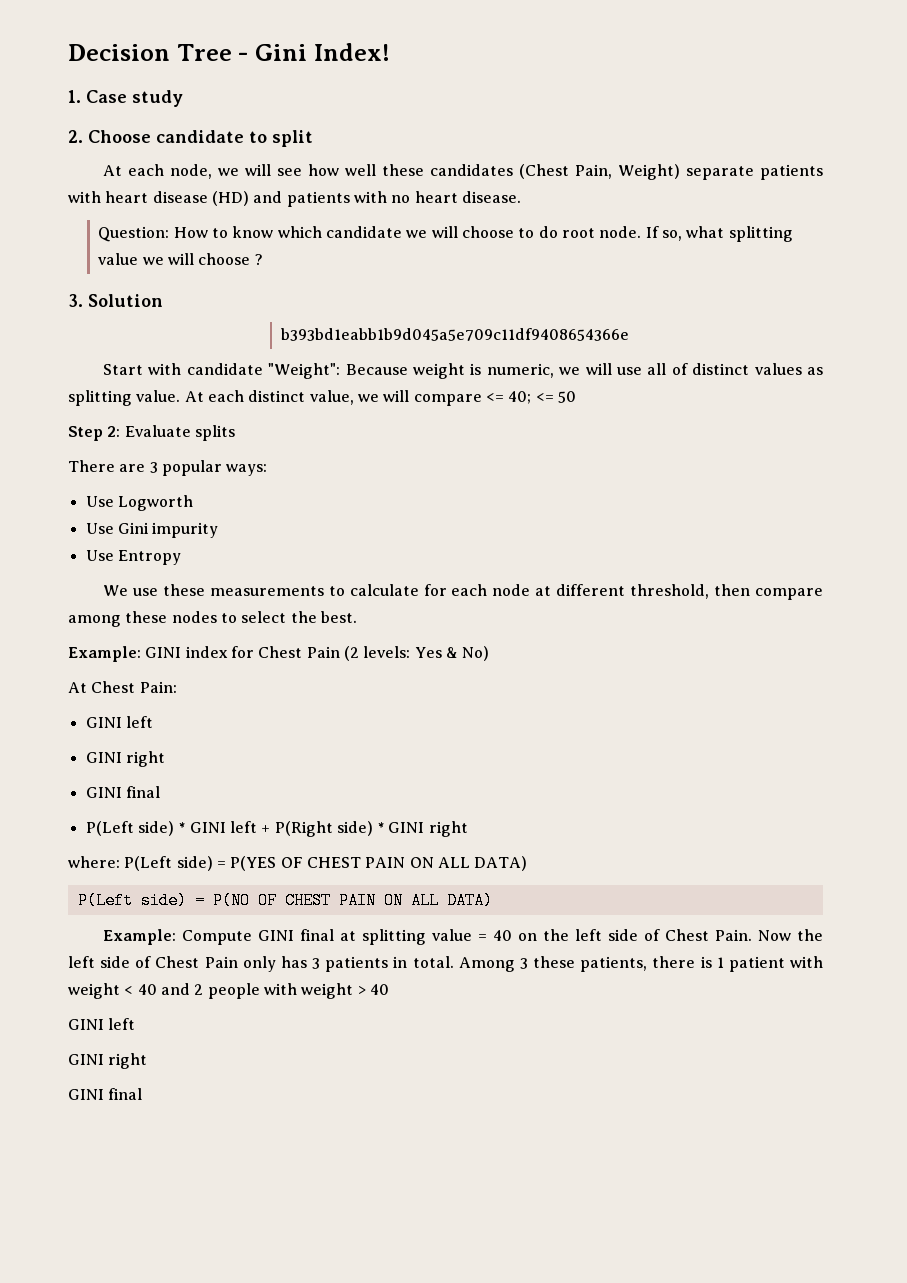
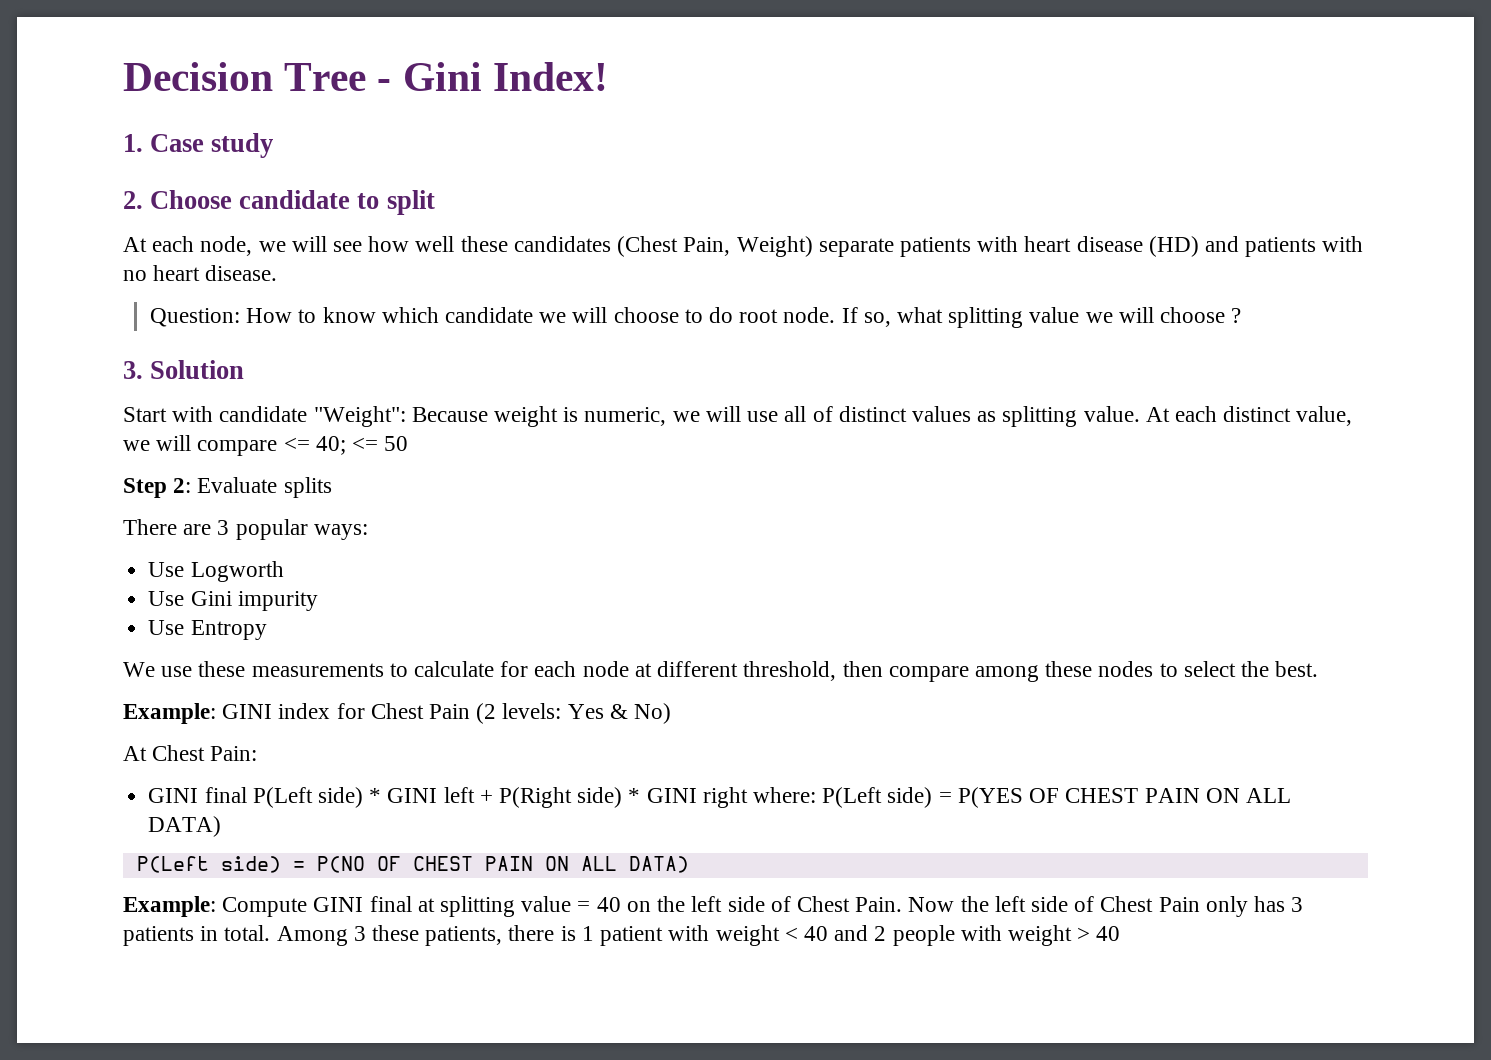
[280,328,629,341] // b393bd1eabb1b9d045a5e709c11df9408654366e -> (245, 369) none
[85,716,153,728] [85,751,165,767] [85,786,160,798] // GINI left // GINI right // GINI final // -> [148,787,247,803] // GINI final
(468, 829) // -> (748, 797) none
[68,1018,136,1030] [68,1053,148,1069] [68,1088,143,1100] // GINI left // GINI right // GINI final -> (1121, 933) none

